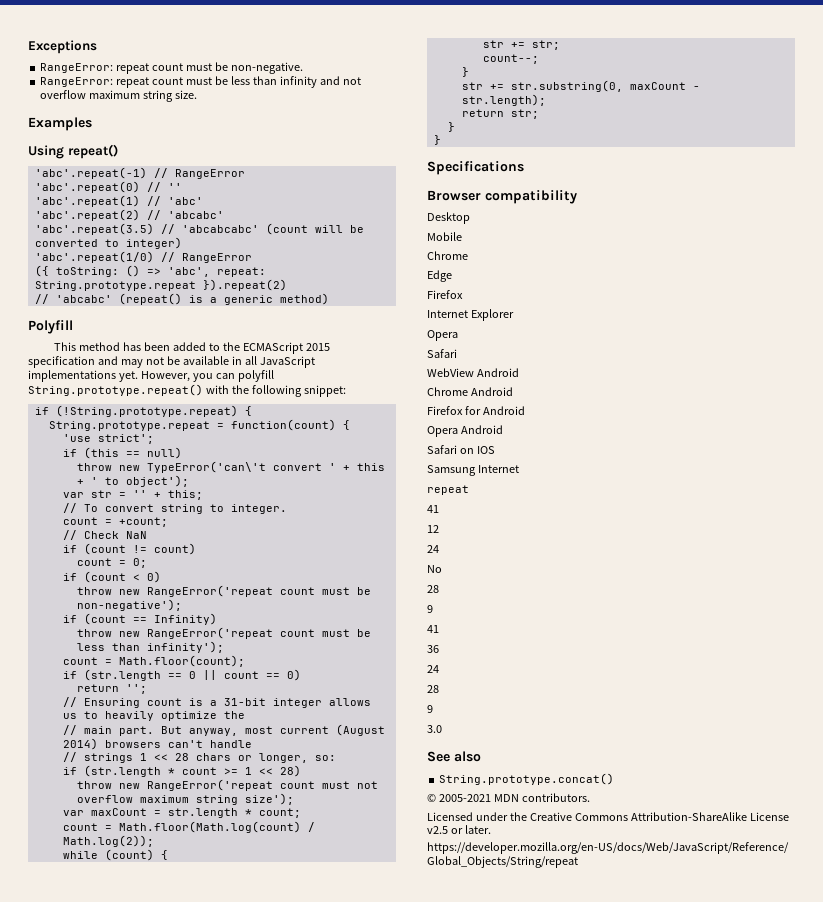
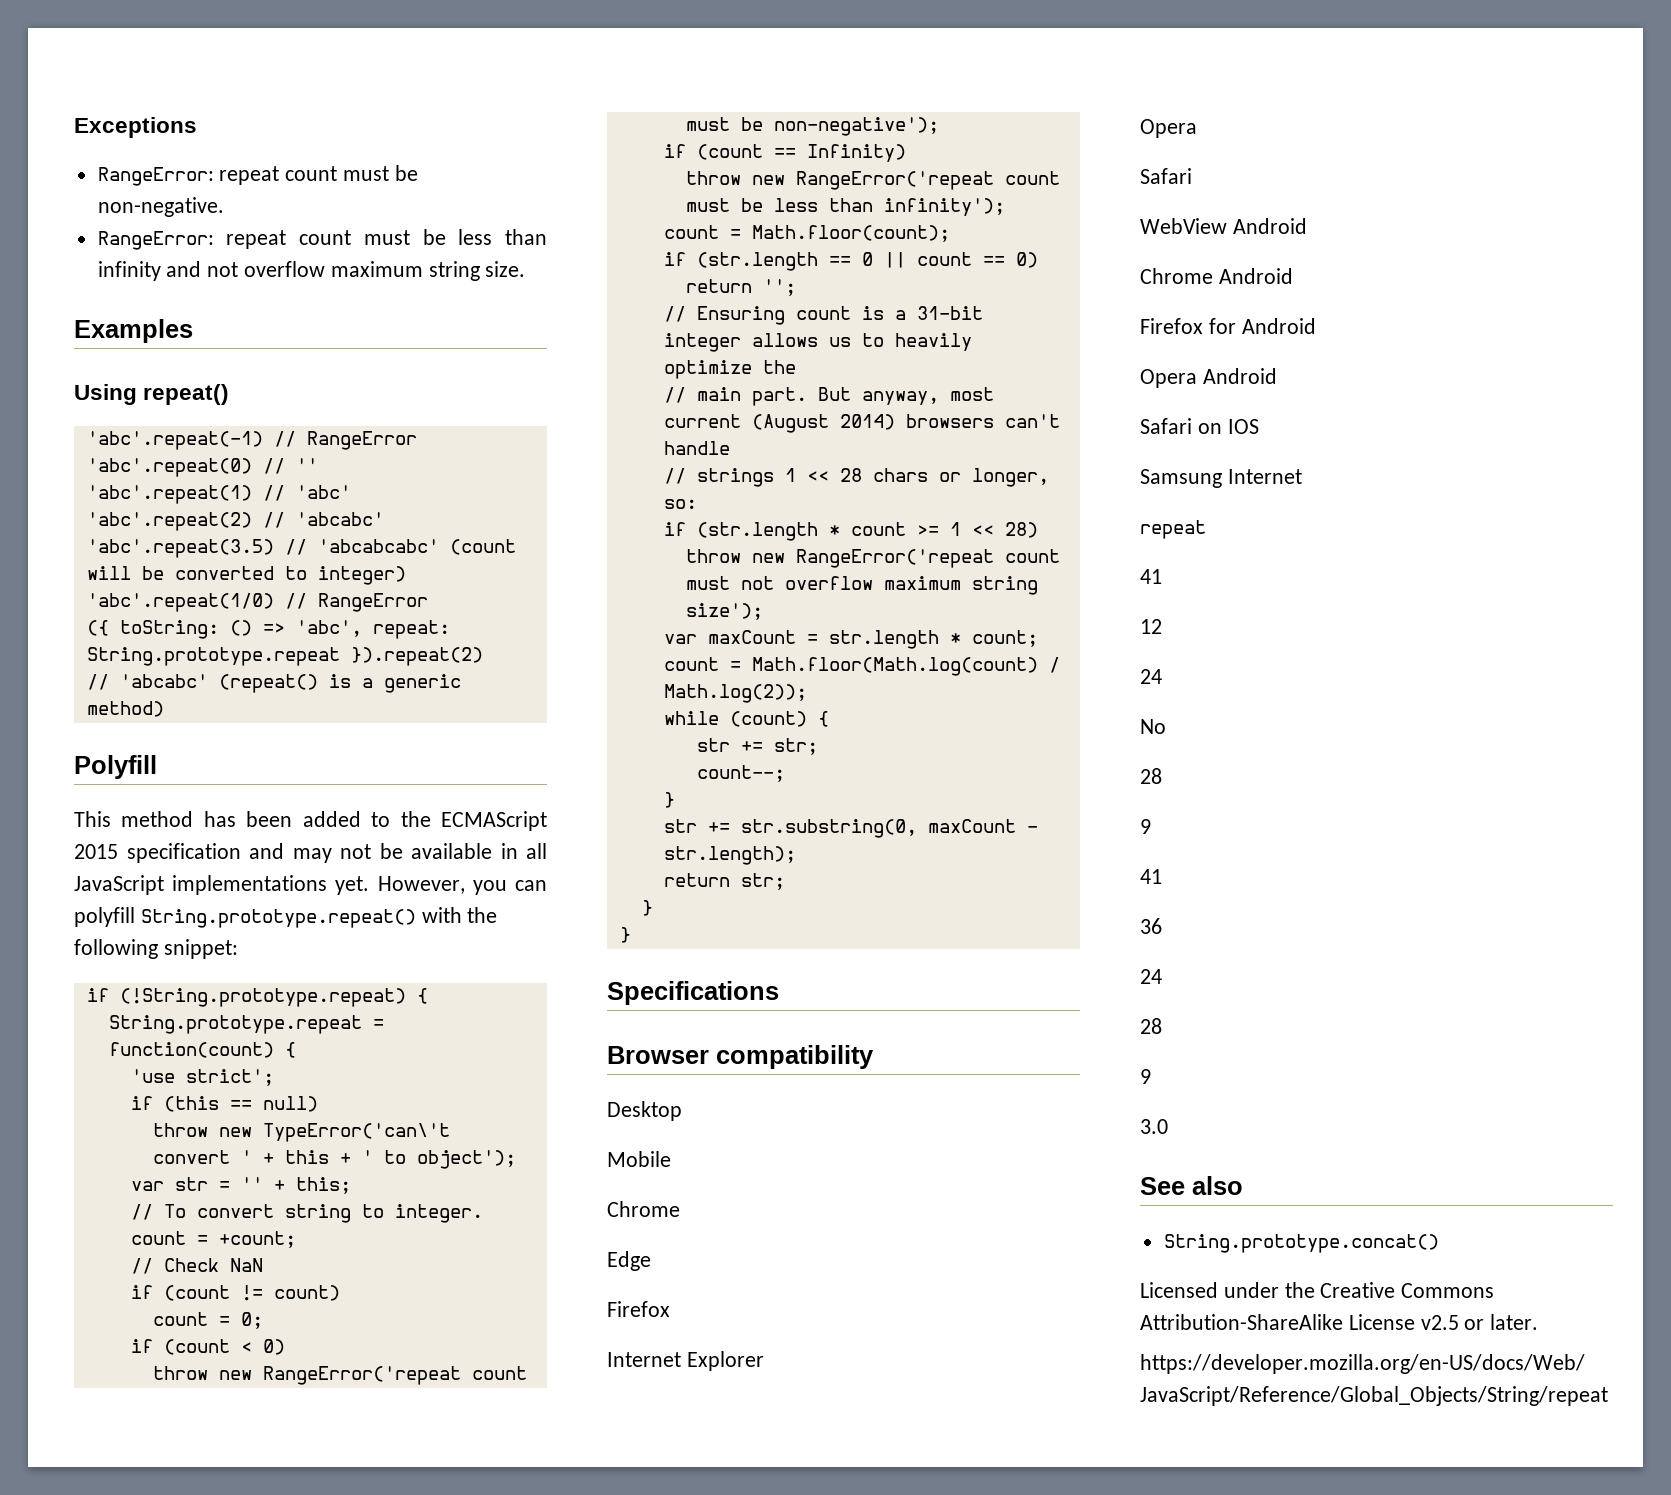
[427,793,590,802] // © 2005-2021 MDN contributors. -> (1439, 1243) none

